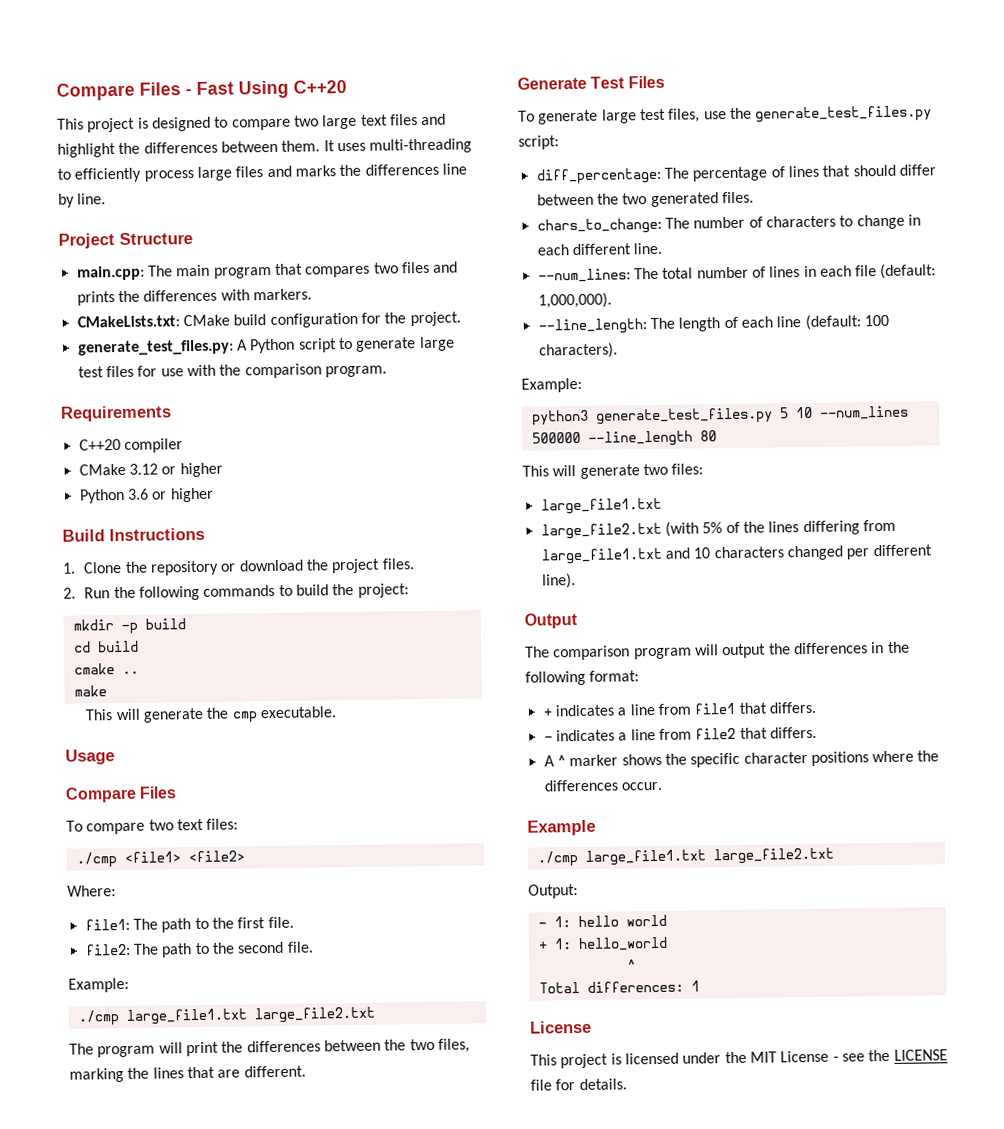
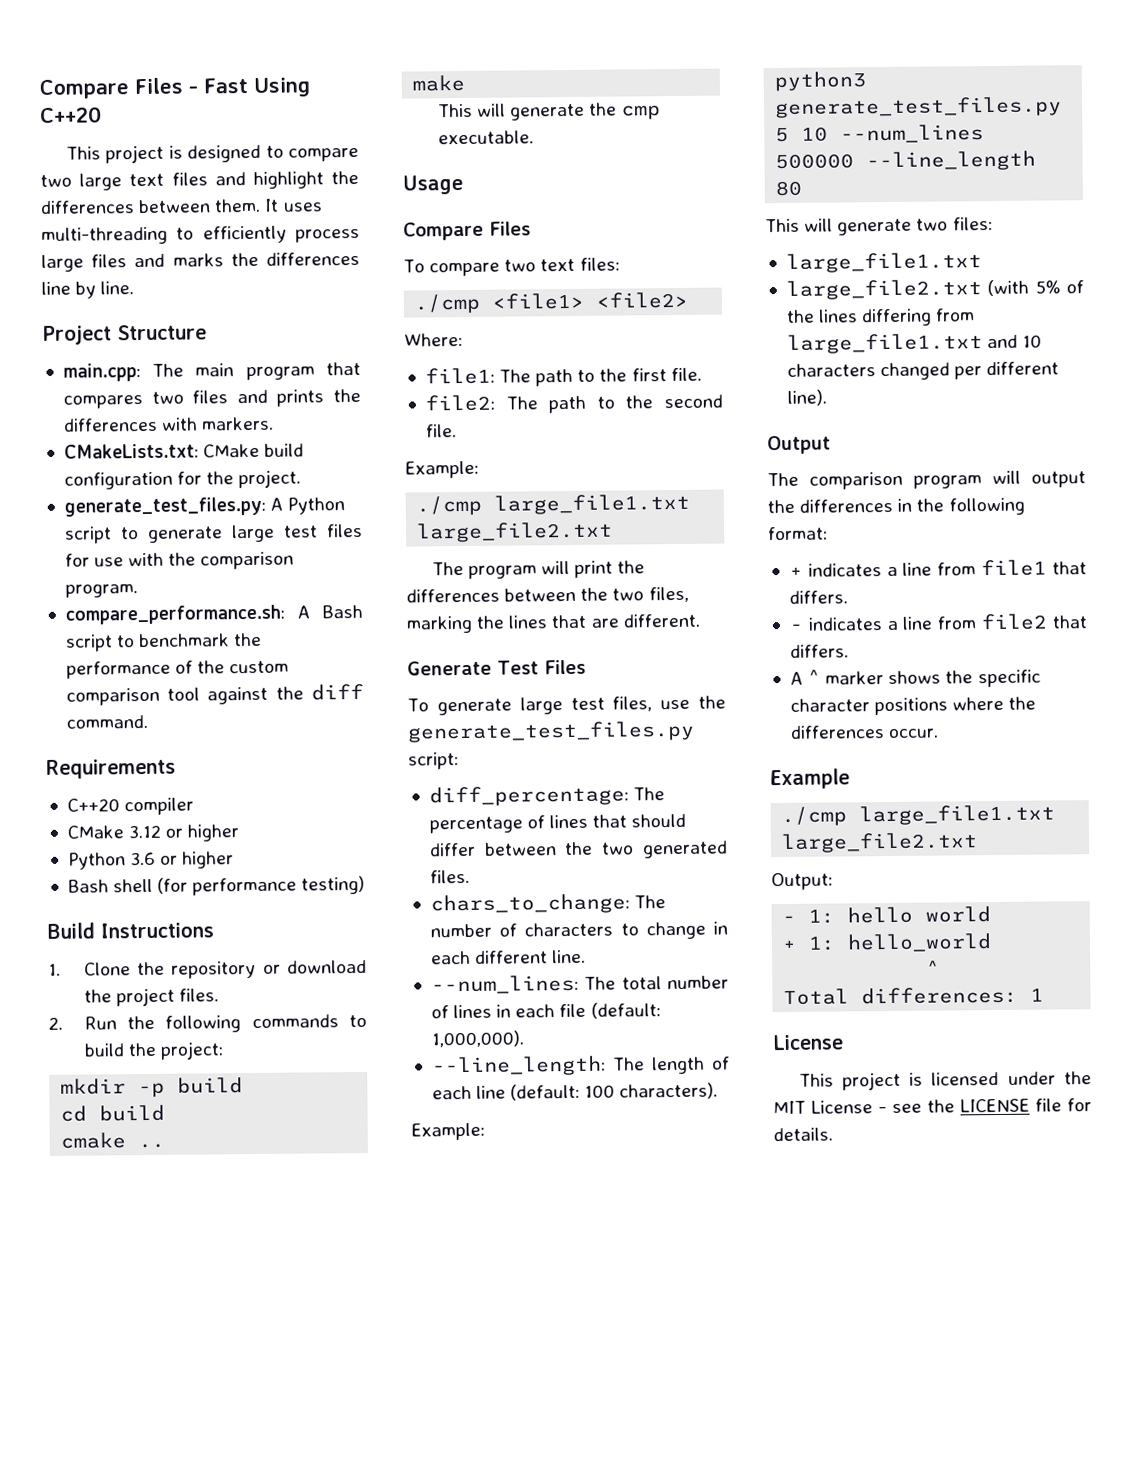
(387, 371) none -> [64,604,364,625] [65,632,263,652] [65,660,290,679] [65,683,365,706] [65,714,148,729] // compare_performance.sh: A Bash script to benchmark the performance of the custom comparison tool against the diff command.
(214, 495) none -> [67,875,366,896] // Bash shell (for performance testing)

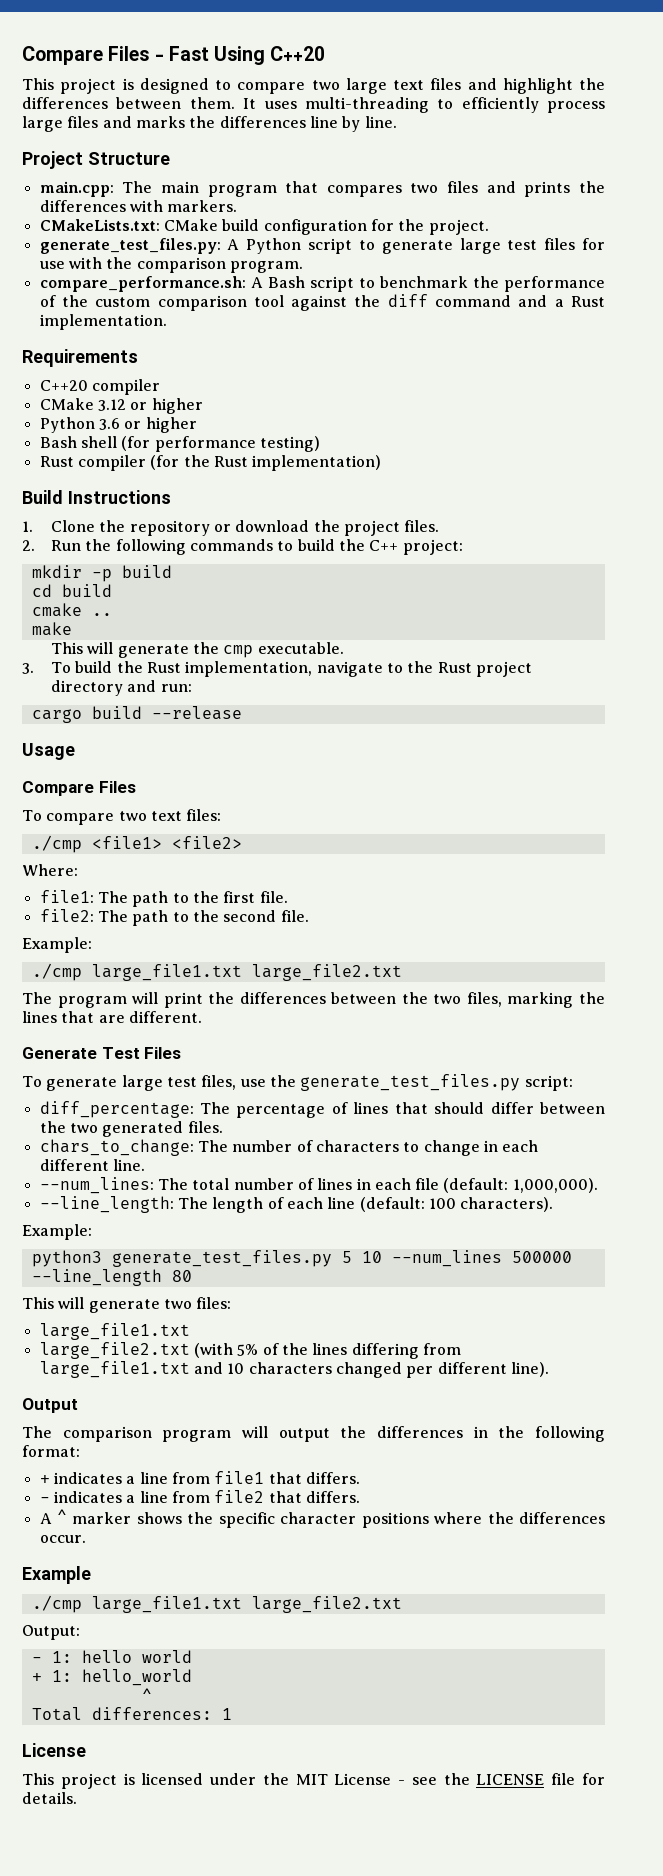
[65,714,148,729] command. -> [435,295,605,307] [39,314,167,330] command and a Rust implementation.
(366, 885) none -> [39,455,382,471] // Rust compiler (for the Rust implementation)
(157, 1049) none -> [369,540,399,551] C++
(534, 137) none -> [22,661,532,677] [51,680,192,696] [31,706,242,723] // 3. To build the Rust implementation, navigate to the Rust project directory and run: // cargo build --release

